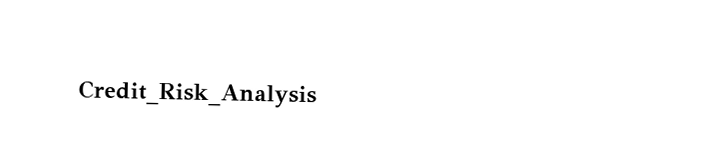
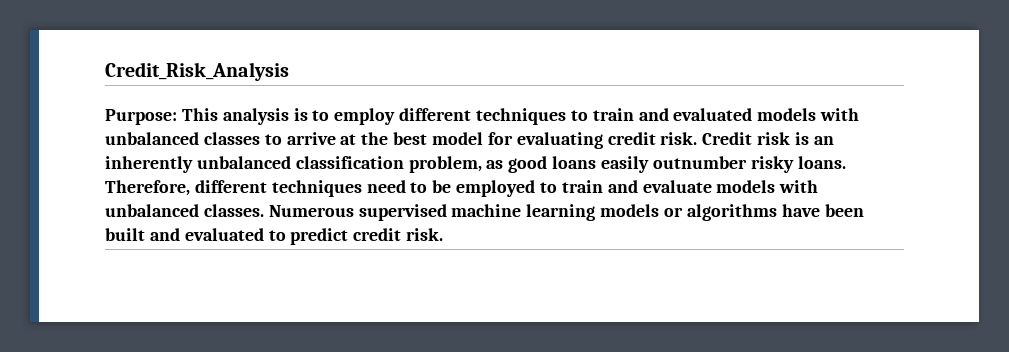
(317, 94) none -> [105,108,860,125] [105,132,834,149] [105,156,846,173] [105,180,819,197] [105,204,864,221] [105,228,444,245] // Purpose: This analysis is to employ different techniques to train and evaluated models with unbalanced classes to arrive at the best model for evaluating credit risk. Credit risk is an inherently unbalanced classification problem, as good loans easily outnumber risky loans. Therefore, different techniques need to be employed to train and evaluate models with unbalanced classes. Numerous supervised machine learning models or algorithms have been built and evaluated to predict credit risk.

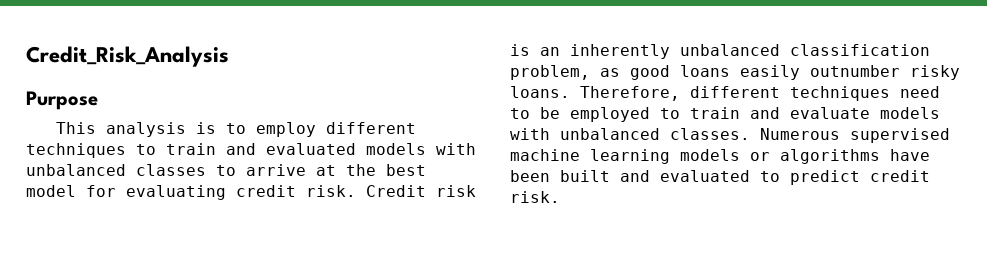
[105,109,177,125] Purpose: -> [26,91,98,110] Purpose //

